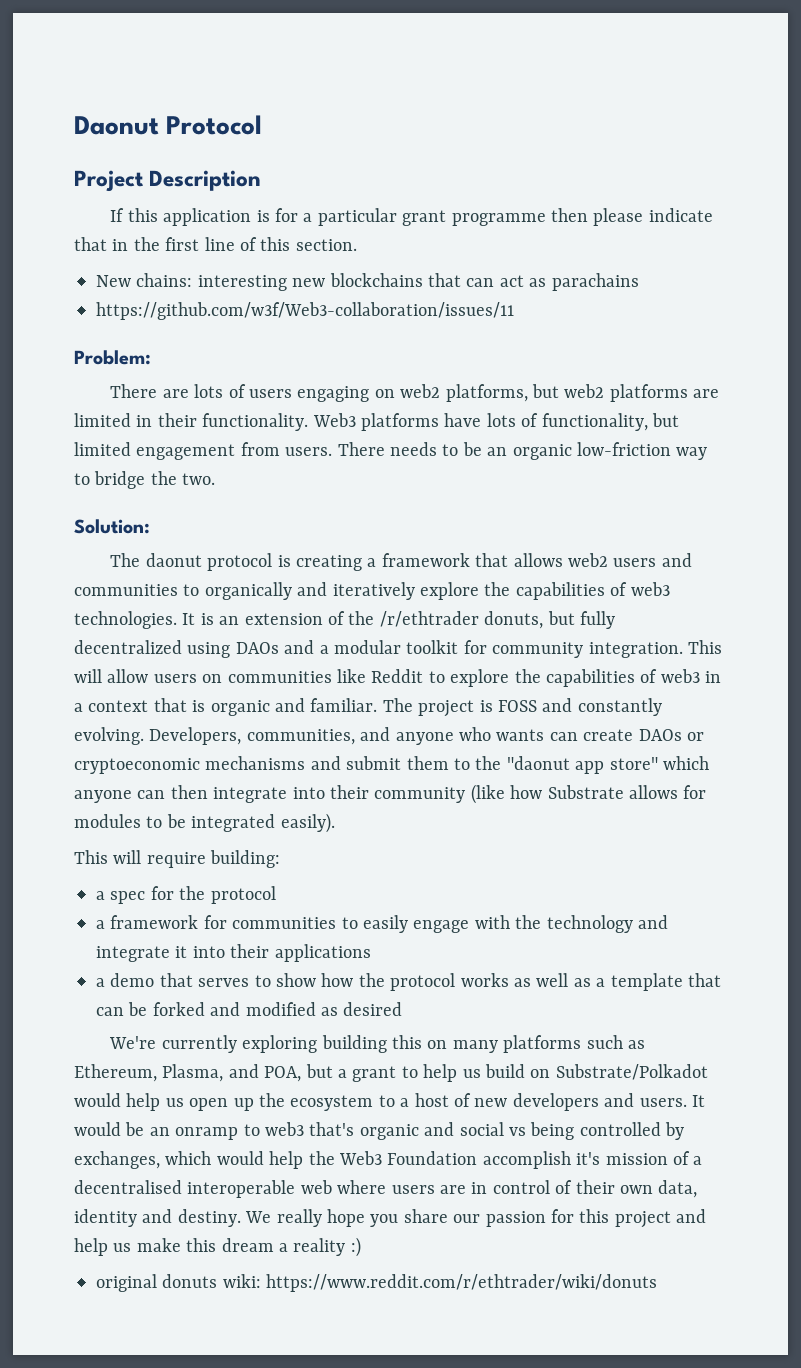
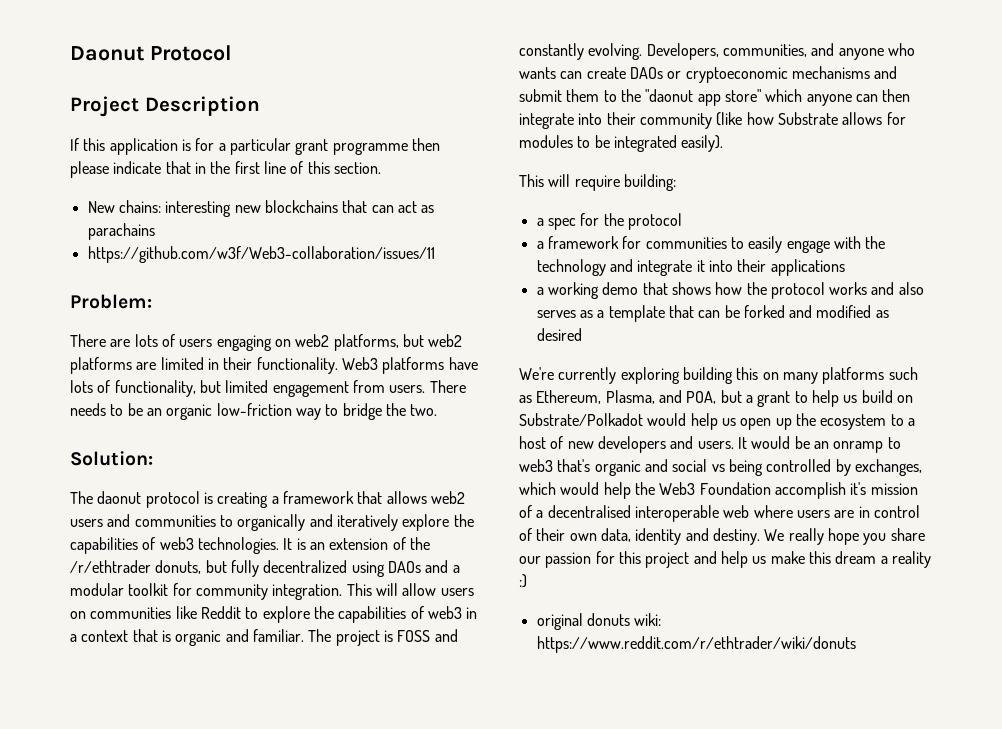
(105, 982) none -> [547,282,599,299] working
[198,973,316,987] serves to show -> [671,282,711,295] shows
[514,973,569,987] as well -> [871,282,924,295] [536,310,576,318] and also serves

